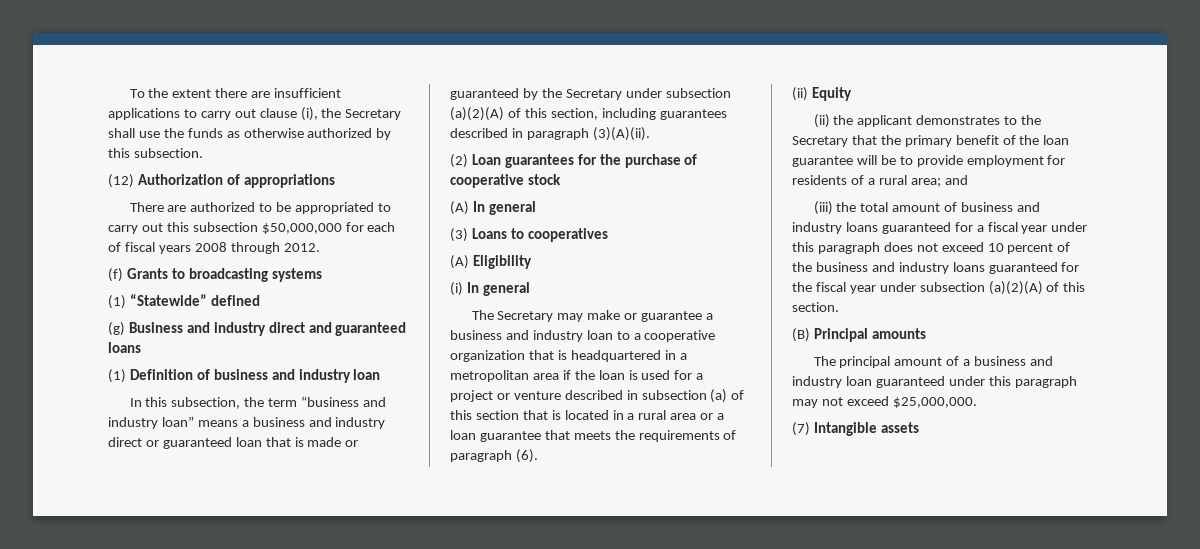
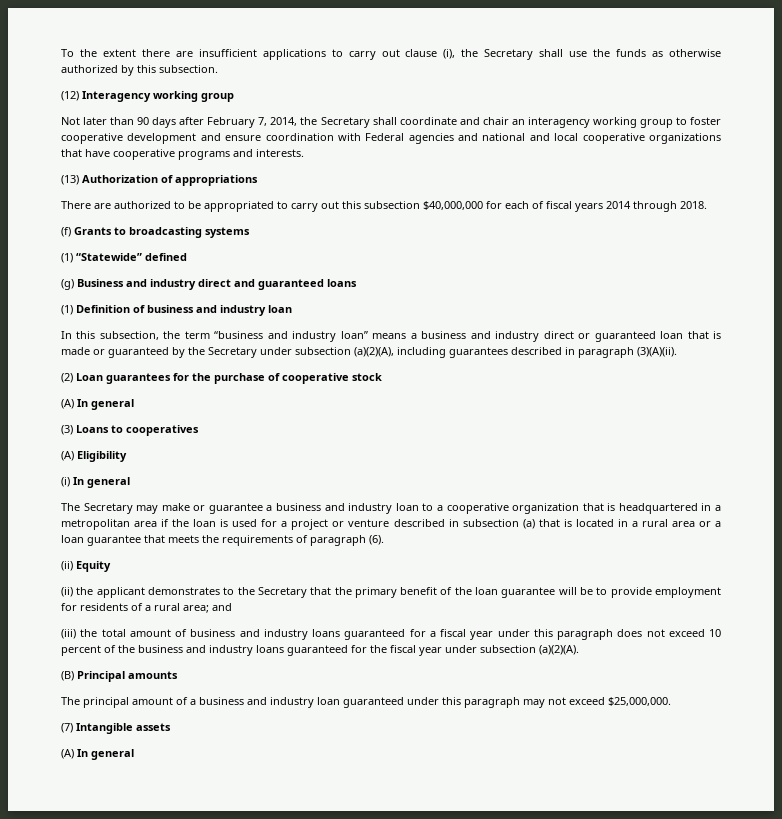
(134, 181) none -> [82,91,234,102] [61,117,721,128] [61,133,721,144] [61,149,304,160] [61,175,79,185] Interagency working group // Not later than 90 days after February 7, 2014, the Secretary shall coordinate and chair an interagency working group to foster cooperative development and ensure coordination with Federal agencies and national and local cooperative organizations that have cooperative programs and interests. // (13)
[261,223,342,234] $50,000,000 -> [423,201,483,210] $40,000,000
[194,242,320,254] 2008 through 2012. -> [606,201,707,212] 2014 through 2018.
[450,107,598,121] (a)(2)(A) of this section, -> [354,347,394,357] (a)(2)(A),
[731,390,745,400] [450,410,519,420] of this section -> (535, 524) none
[988,281,1086,295] [792,302,839,312] (a)(2)(A) of this section. -> [539,645,579,655] (a)(2)(A).
(919, 427) none -> [61,749,134,760] // (A) In general

